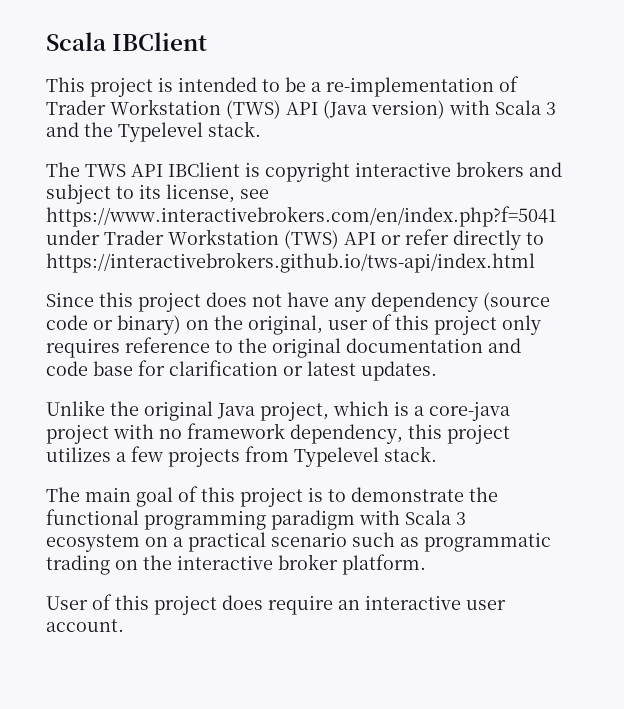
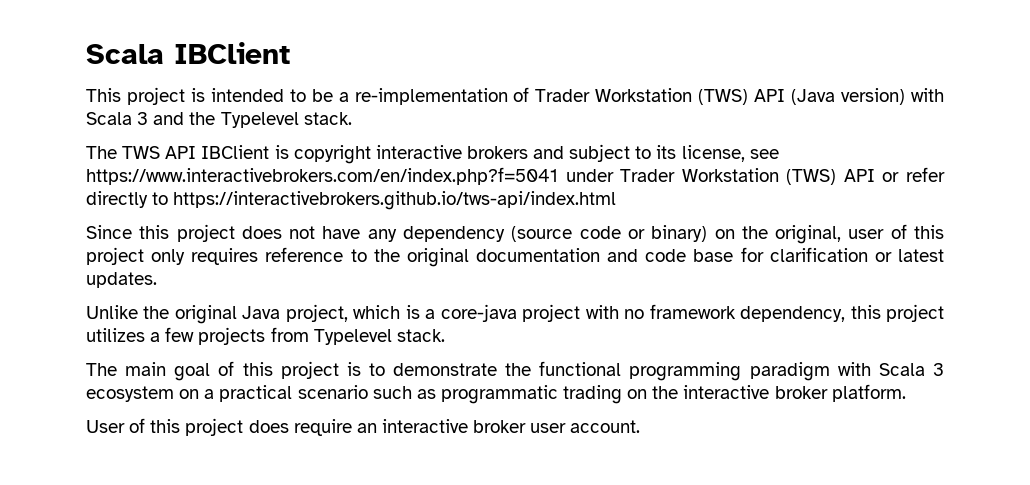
(461, 602) none -> [473,420,527,433] broker

